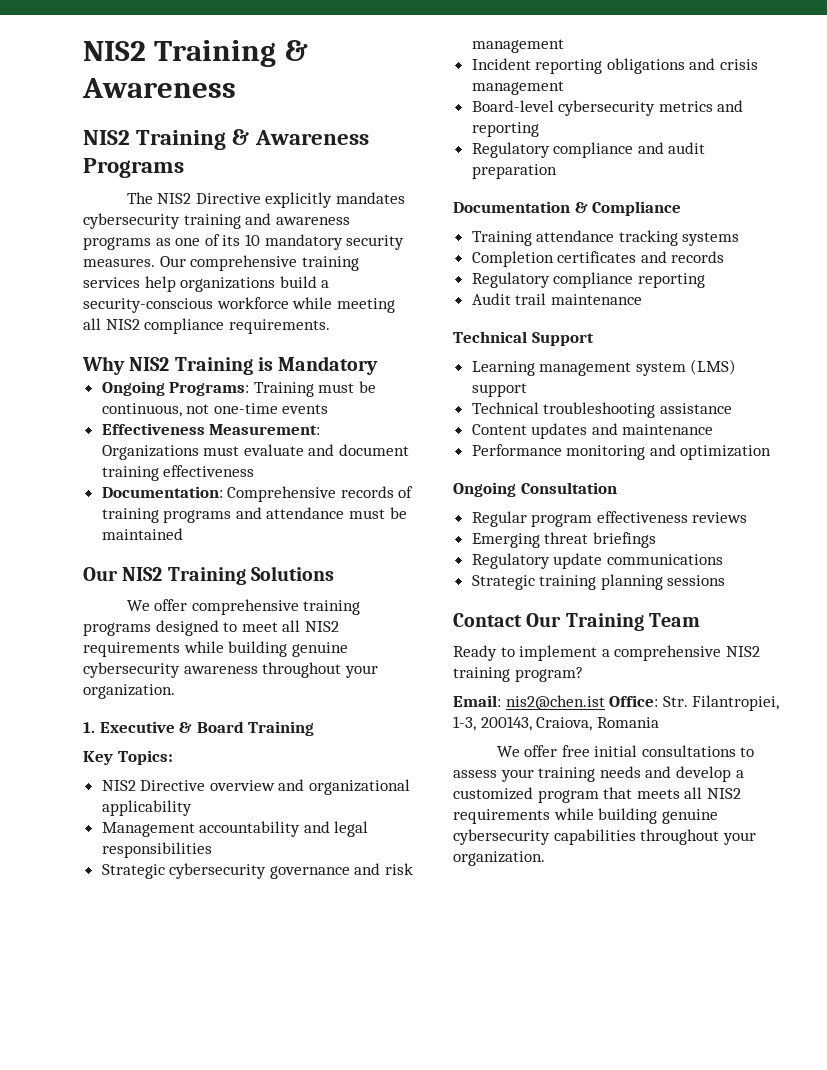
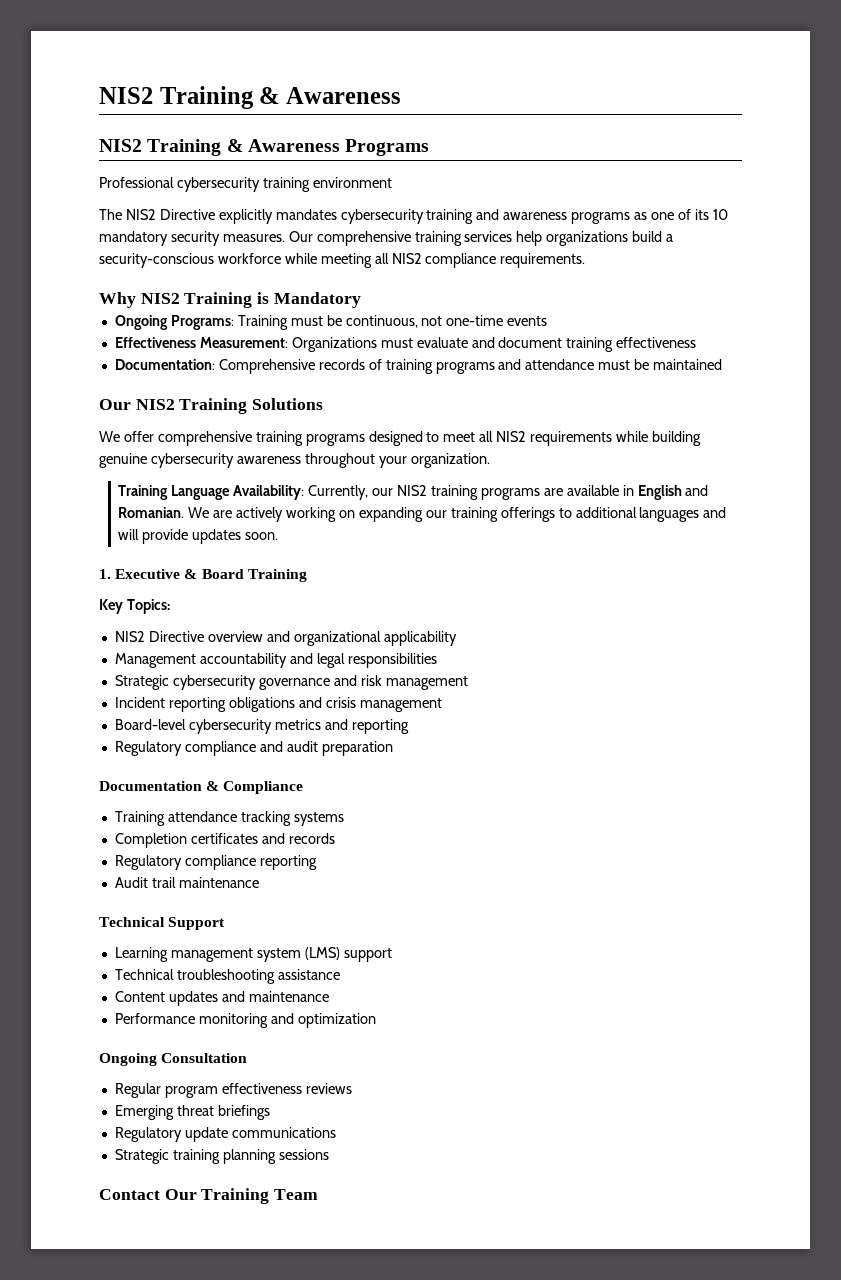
(184, 168) none -> [99,177,392,192] // Professional cybersecurity training environment
(175, 691) none -> [118,485,709,500] [118,507,727,522] [118,529,279,544] // Training Language Availability: Currently, our NIS2 training programs are available in English and Romanian. We are actively working on expanding our training offerings to additional languages and will provide updates soon.
[453,645,760,661] [453,667,583,682] [453,695,780,711] [453,716,659,731] [496,745,755,757] [453,766,744,782] [453,787,741,803] [453,808,718,824] [453,829,756,845] [453,851,545,866] // Ready to implement a comprehensive NIS2 training program? // Email: nis2@chen.ist Office: Str. Filantropiei, 1-3, 200143, Craiova, Romania // We offer free initial consultations to assess your training needs and develop a customized program that meets all NIS2 requirements while building genuine cybersecurity capabilities throughout your organization. -> (319, 1194) none

